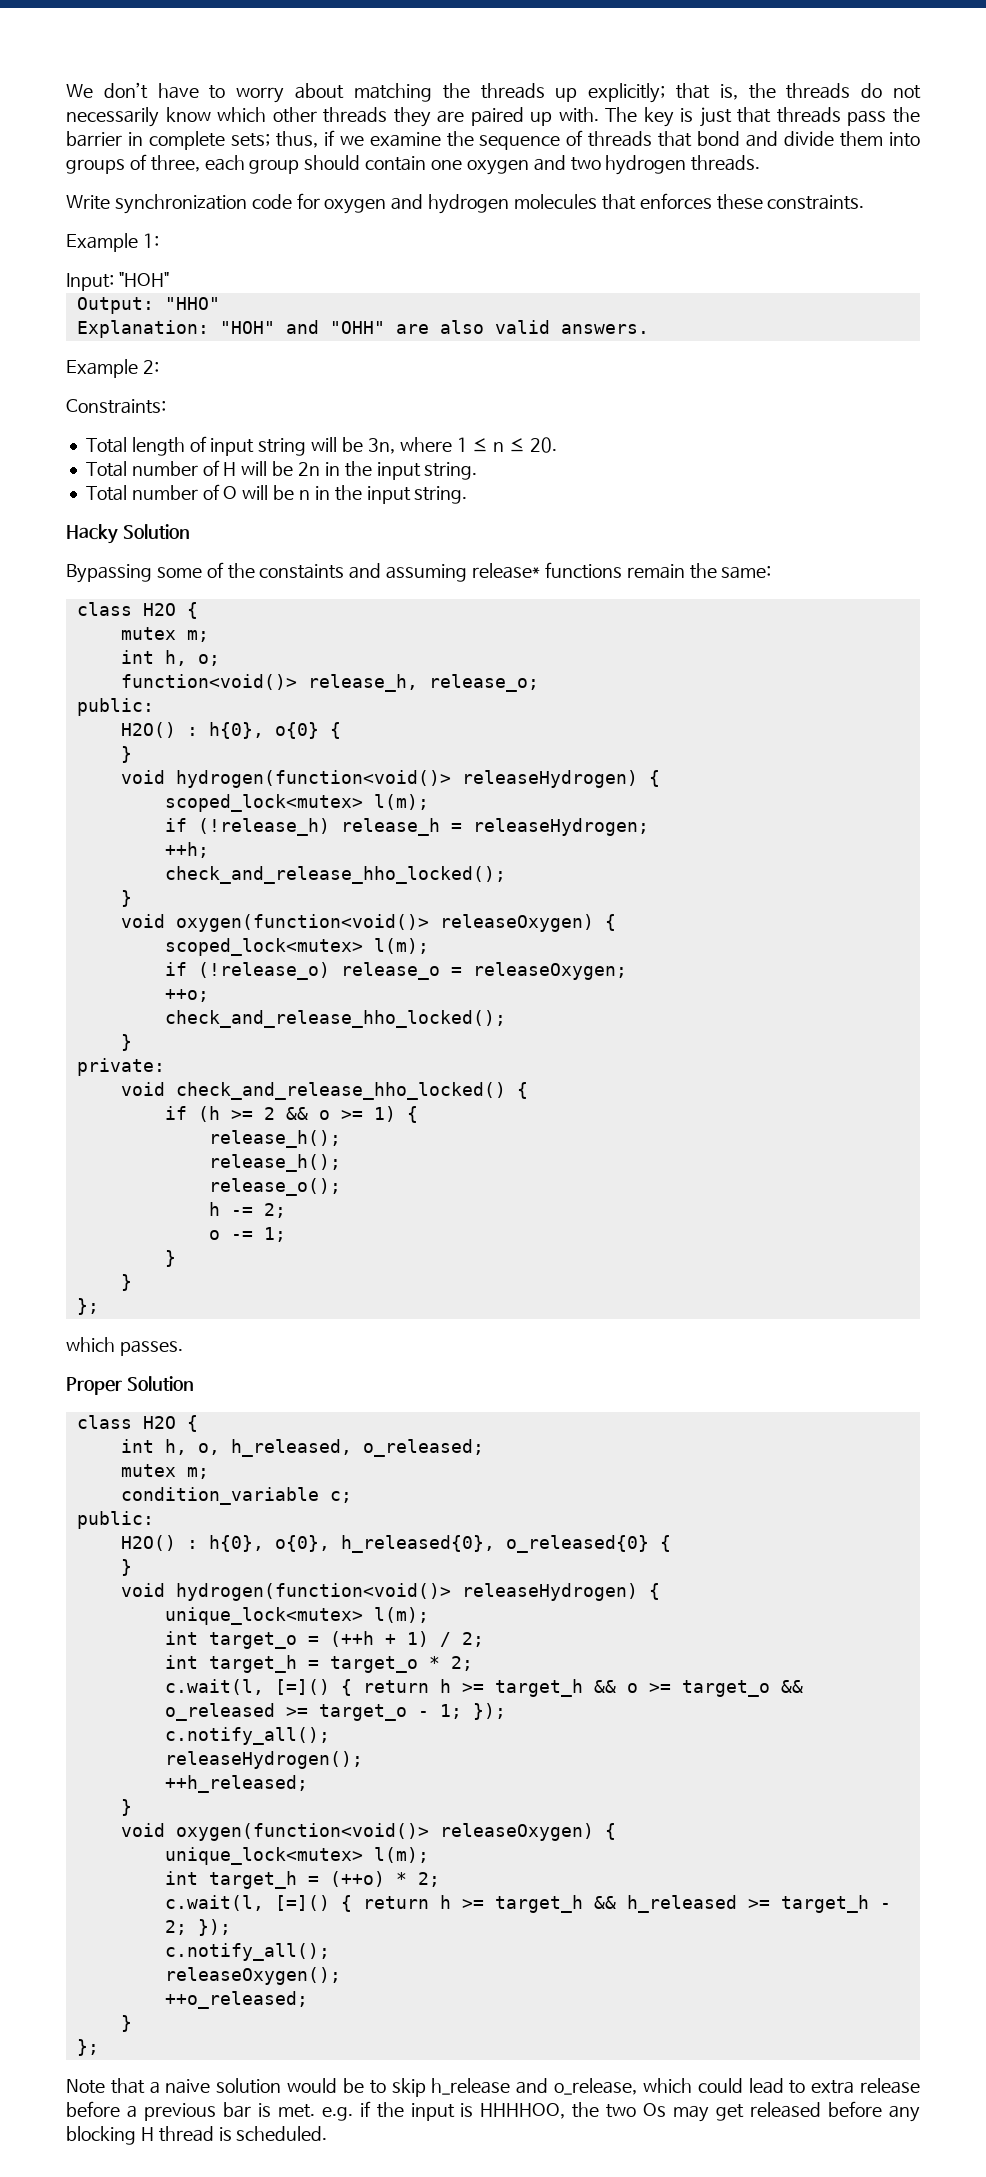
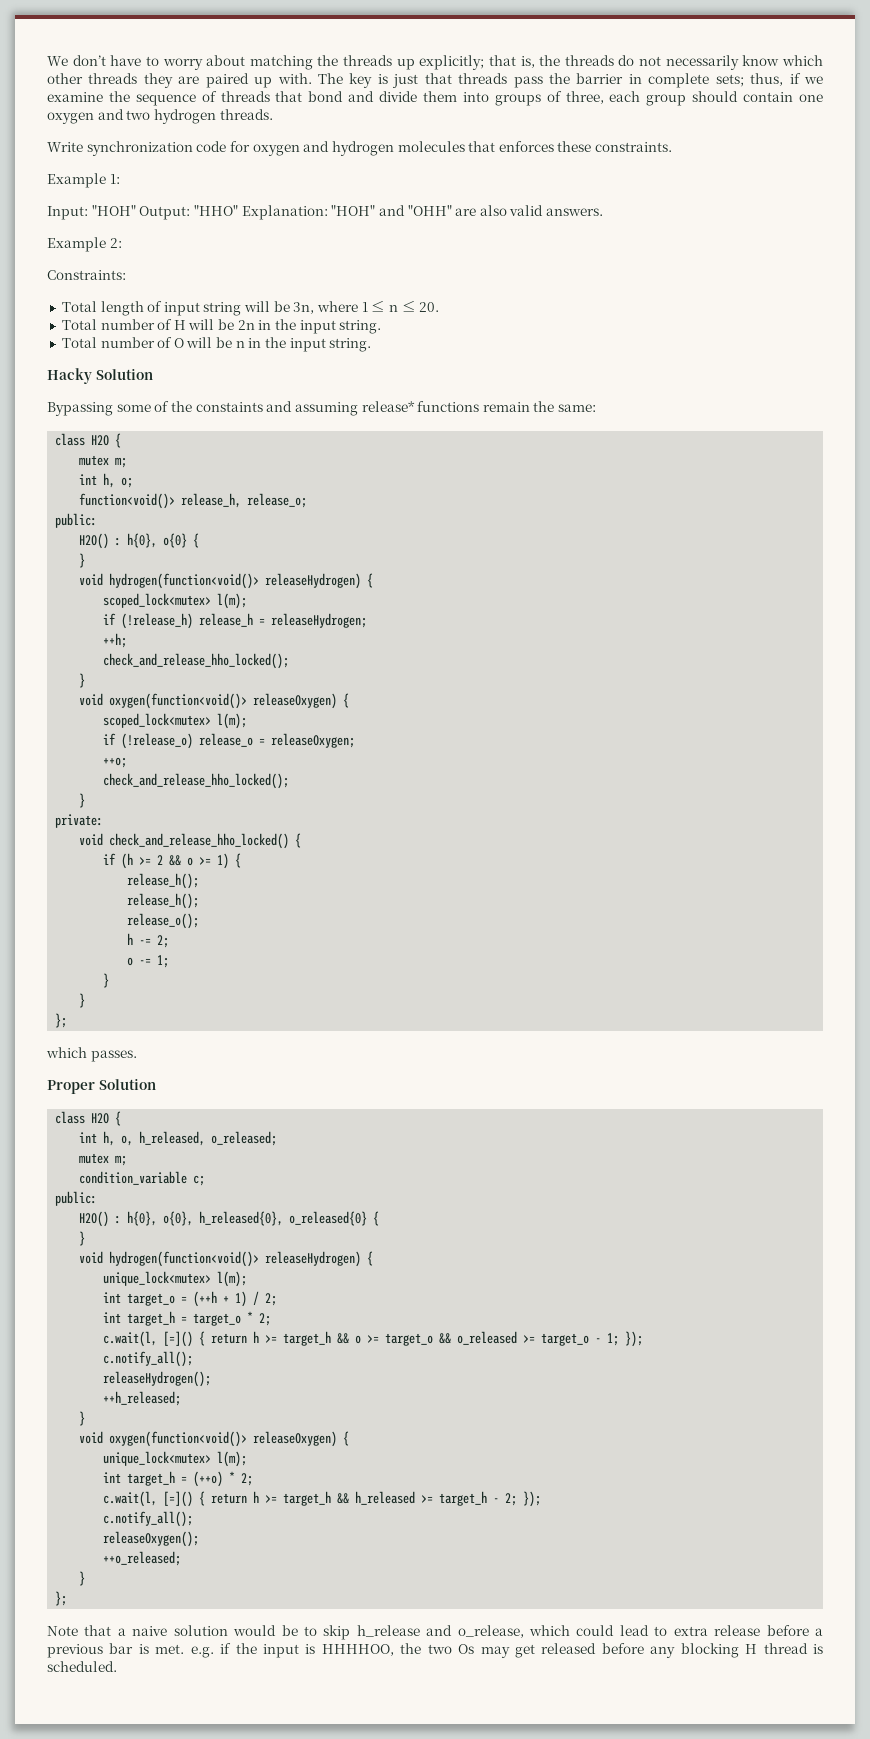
(169, 279) // -> (136, 210) none
(220, 303) // -> (238, 210) none

